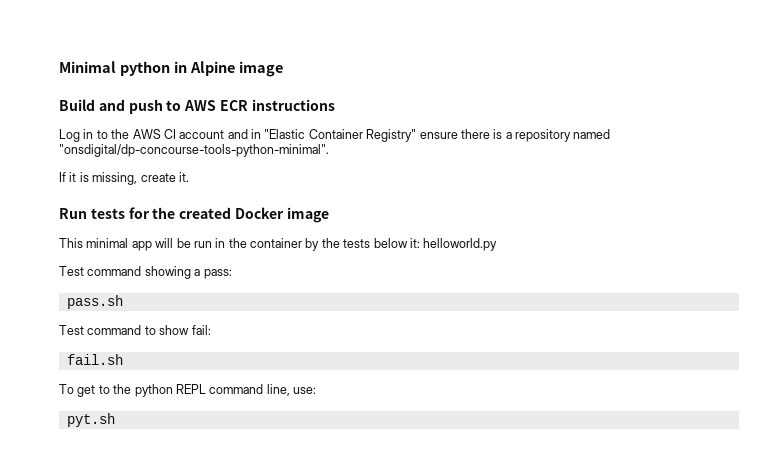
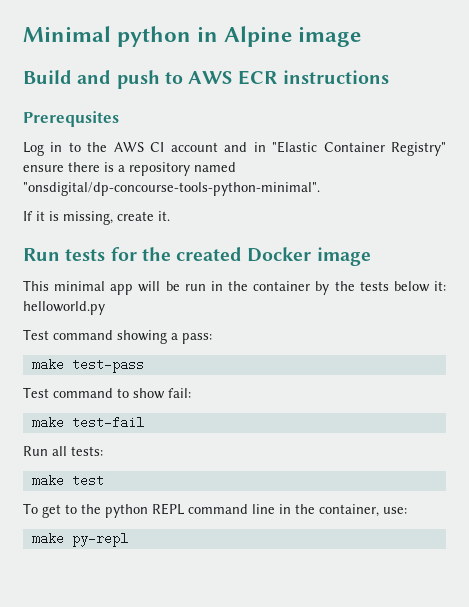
(335, 105) none -> [23,111,119,127] // Prerequsites
[66,295,123,309] pass.sh -> [31,358,144,373] make test-pass
[66,354,123,365] fail.sh -> [31,416,144,429] [23,446,103,456] [31,474,104,487] make test-fail // Run all tests: // make test
[266,384,290,396] line, -> [252,504,379,517] line in the container,
[66,413,115,427] pyt.sh -> [31,532,128,547] make py-repl

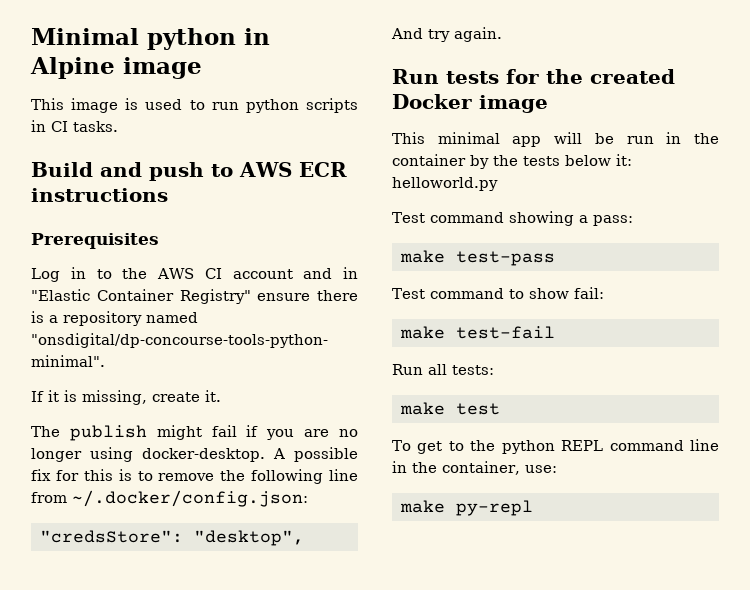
(362, 36) none -> [31,98,358,113] [31,120,118,132] // This image is used to run python scripts in CI tasks.
[23,111,119,127] Prerequsites -> [31,233,159,249] Prerequisites
(170, 216) none -> [31,425,358,441] [31,447,358,462] [31,469,358,484] [31,490,308,507] [39,530,304,546] [391,27,502,42] // The publish might fail if you are no longer using docker-desktop. A possible fix for this is to remove the following line from ~/.docker/config.json: // "credsStore": "desktop", // And try again.

